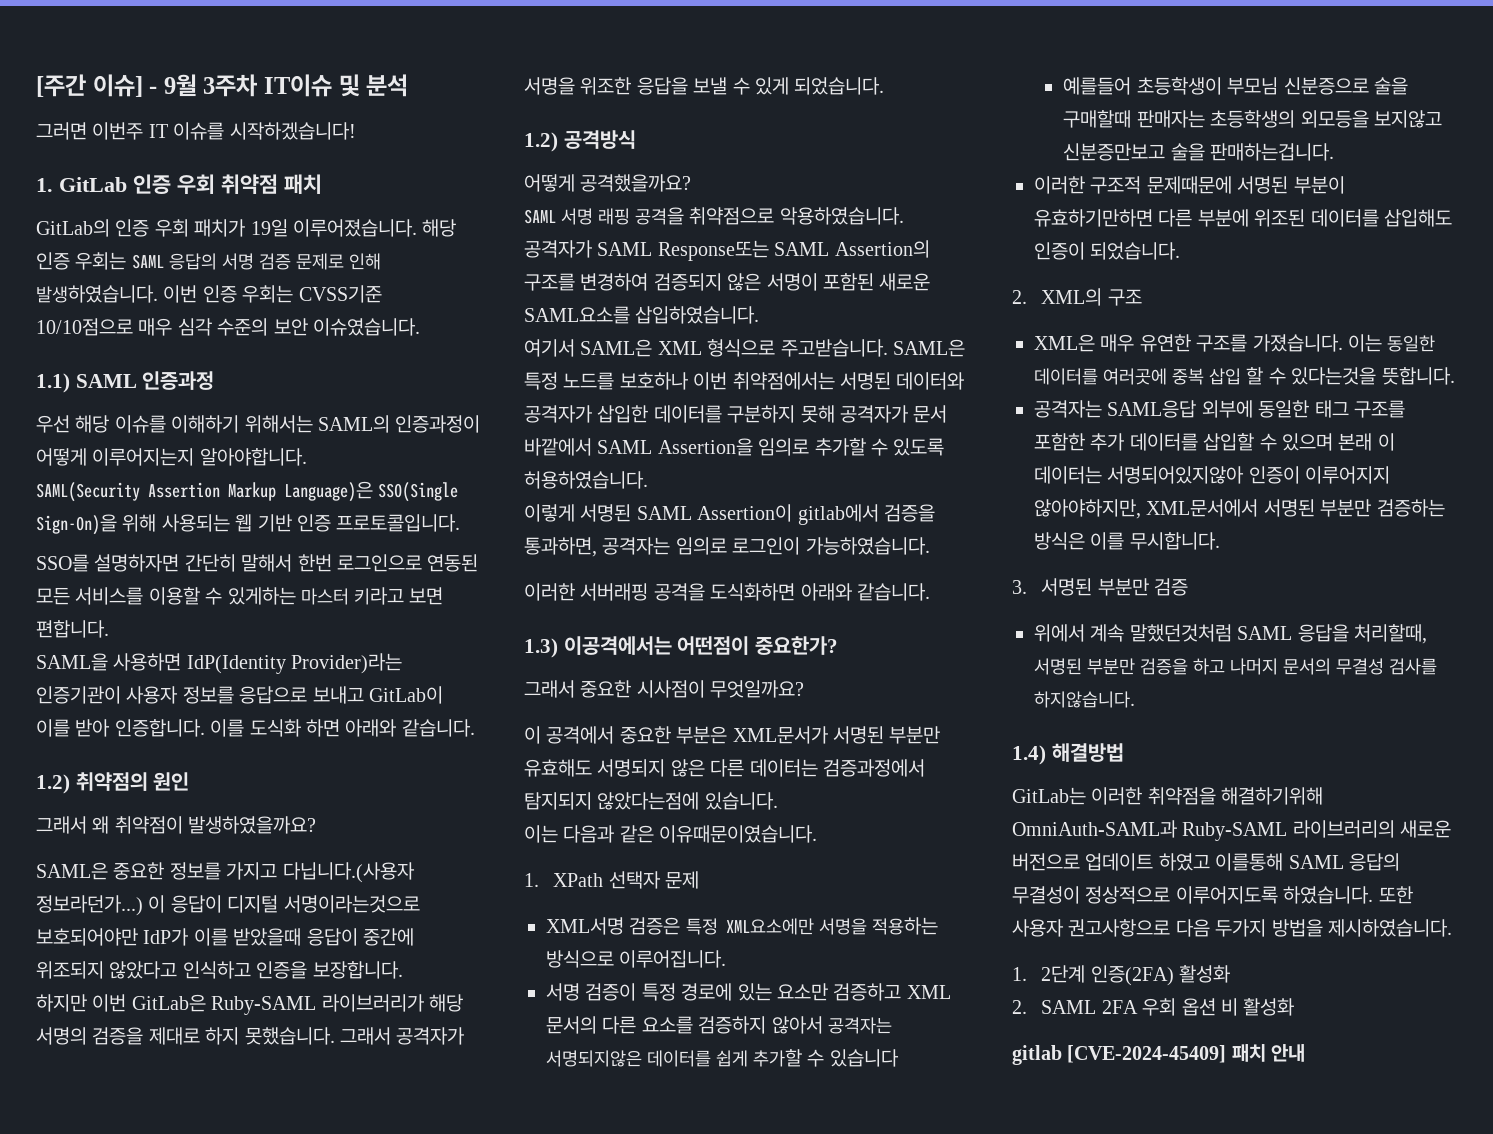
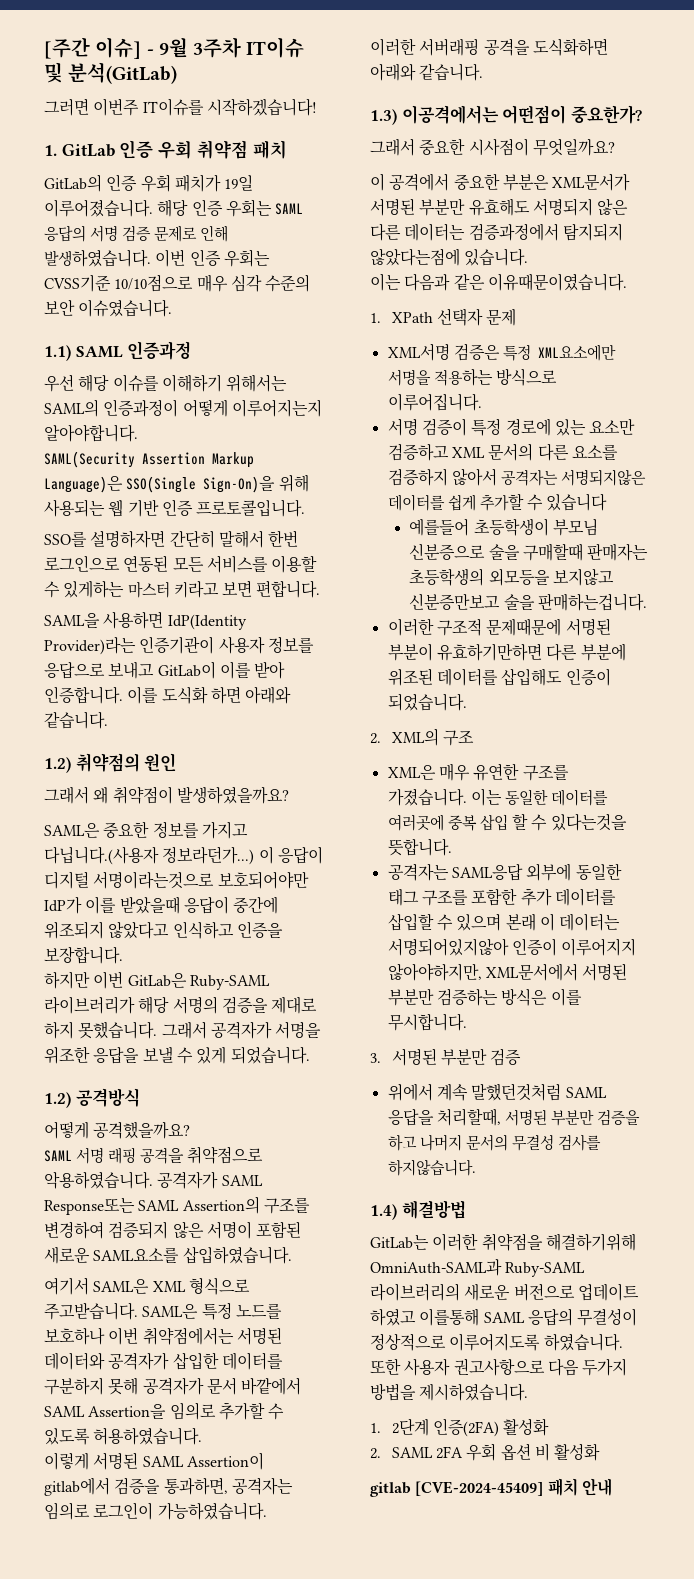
[366,74,409,97] 분석 -> [68,62,178,84] 분석(GitLab)
[148,122,225,140] IT 이슈를 -> [142,98,204,116] IT이슈를

